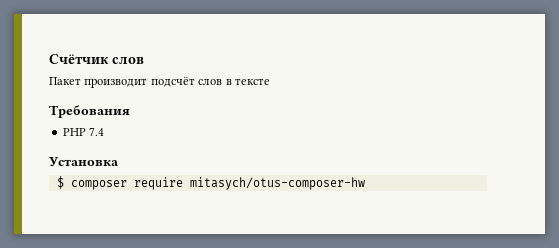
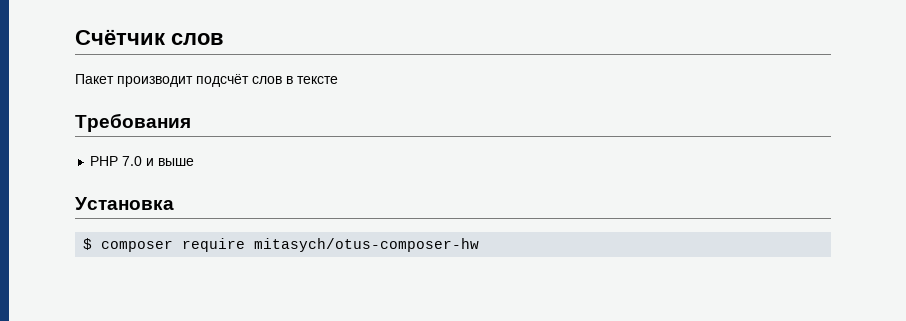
[89,127,105,136] 7.4 -> [122,156,195,166] 7.0 и выше

